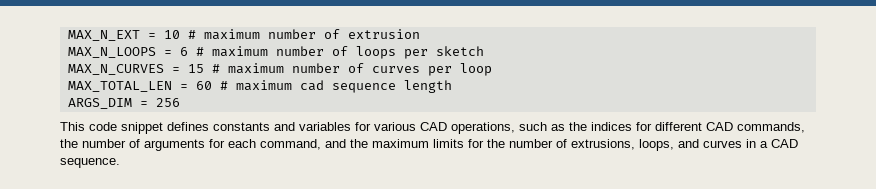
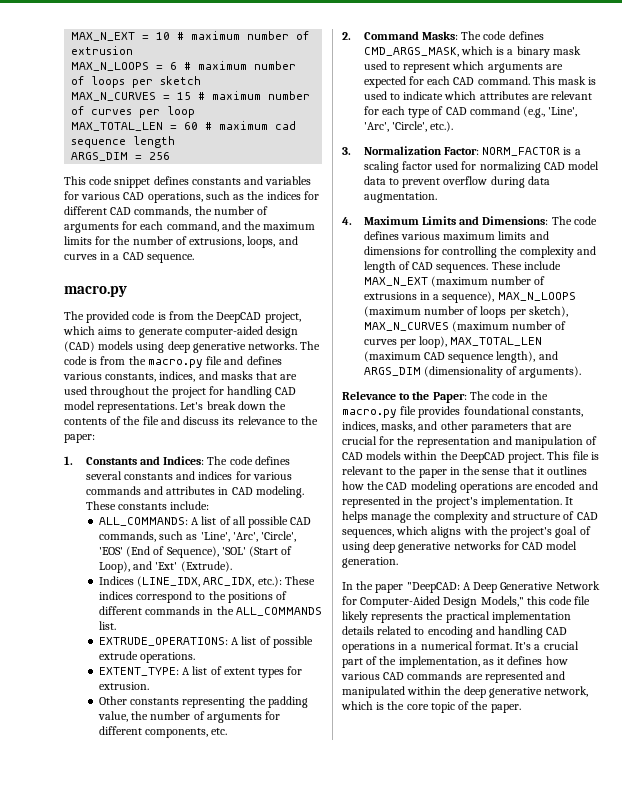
(120, 163) none -> [64,285,127,297] [64,311,301,323] [63,326,299,338] [64,341,321,353] [64,356,282,368] [63,371,298,382] [64,386,297,398] [64,401,287,413] [64,416,319,425] [64,434,95,443] [64,456,290,465] [85,471,292,480] [85,486,304,498] [85,501,210,510] [98,516,312,528] [98,531,297,542] [98,546,293,558] [98,561,232,573] [98,576,315,587] [98,591,288,603] [98,606,322,616] [98,621,116,630] [98,636,313,648] [98,651,196,663] [98,666,303,678] [98,682,149,690] [98,696,308,708] [97,711,281,723] [98,726,228,738] [342,31,544,40] [363,46,581,58] [363,61,563,73] [363,76,597,88] [363,91,593,100] [363,106,578,118] [363,121,454,132] [342,146,581,156] [363,161,600,173] [363,176,550,188] [363,192,437,203] [342,216,597,225] [363,231,549,240] [363,246,596,258] [363,261,561,273] [363,276,546,287] [363,291,576,303] [363,306,568,318] [363,321,567,332] [363,336,543,348] [363,351,558,363] [363,366,582,378] [342,391,548,403] [342,406,583,418] [342,421,573,433] [342,436,598,448] [342,451,599,463] [342,466,588,478] [342,481,598,493] [342,496,574,508] [342,511,598,523] [342,526,591,538] [342,541,578,553] [342,557,398,568] [342,581,600,593] [342,596,591,608] [342,611,571,623] [342,626,568,638] [342,641,579,653] [342,656,568,668] [341,671,566,683] [342,686,589,698] [341,701,521,713] // macro.py // The provided code is from the DeepCAD project, which aims to generate computer-aided design (CAD) models using deep generative networks. The code is from the macro.py file and defines various constants, indices, and masks that are used throughout the project for handling CAD model representations. Let's break down the contents of the file and discuss its relevance to the paper: // 1. Constants and Indices: The code defines several constants and indices for various commands and attributes in CAD modeling. These constants include: // ALL_COMMANDS: A list of all possible CAD commands, such as 'Line', 'Arc', 'Circle', 'EOS' (End of Sequence), 'SOL' (Start of Loop), and 'Ext' (Extrude). // Indices (LINE_IDX, ARC_IDX, etc.): These indices correspond to the positions of different commands in the ALL_COMMANDS list. // EXTRUDE_OPERATIONS: A list of possible extrude operations. // EXTENT_TYPE: A list of extent types for extrusion. // Other constants representing the padding value, the number of arguments for different components, etc. // 2. Command Masks: The code defines CMD_ARGS_MASK, which is a binary mask used to represent which arguments are expected for each CAD command. This mask is used to indicate which attributes are relevant for each type of CAD command (e.g., 'Line', 'Arc', 'Circle', etc.). // 3. Normalization Factor: NORM_FACTOR is a scaling factor used for normalizing CAD model data to prevent overflow during data augmentation. // 4. Maximum Limits and Dimensions: The code defines various maximum limits and dimensions for controlling the complexity and length of CAD sequences. These include MAX_N_EXT (maximum number of extrusions in a sequence), MAX_N_LOOPS (maximum number of loops per sketch), MAX_N_CURVES (maximum number of curves per loop), MAX_TOTAL_LEN (maximum CAD sequence length), and ARGS_DIM (dimensionality of arguments). // Relevance to the Paper: The code in the macro.py file provides foundational constants, indices, masks, and other parameters that are crucial for the representation and manipulation of CAD models within the DeepCAD project. This file is relevant to the paper in the sense that it outlines how the CAD modeling operations are encoded and represented in the project's implementation. It helps manage the complexity and structure of CAD sequences, which aligns with the project's goal of using deep generative networks for CAD model generation. // In the paper "DeepCAD: A Deep Generative Network for Computer-Aided Design Models," this code file likely represents the practical implementation details related to encoding and handling CAD operations in a numerical format. It's a crucial part of the implementation, as it defines how various CAD commands are represented and manipulated within the deep generative network, which is the core topic of the paper.

